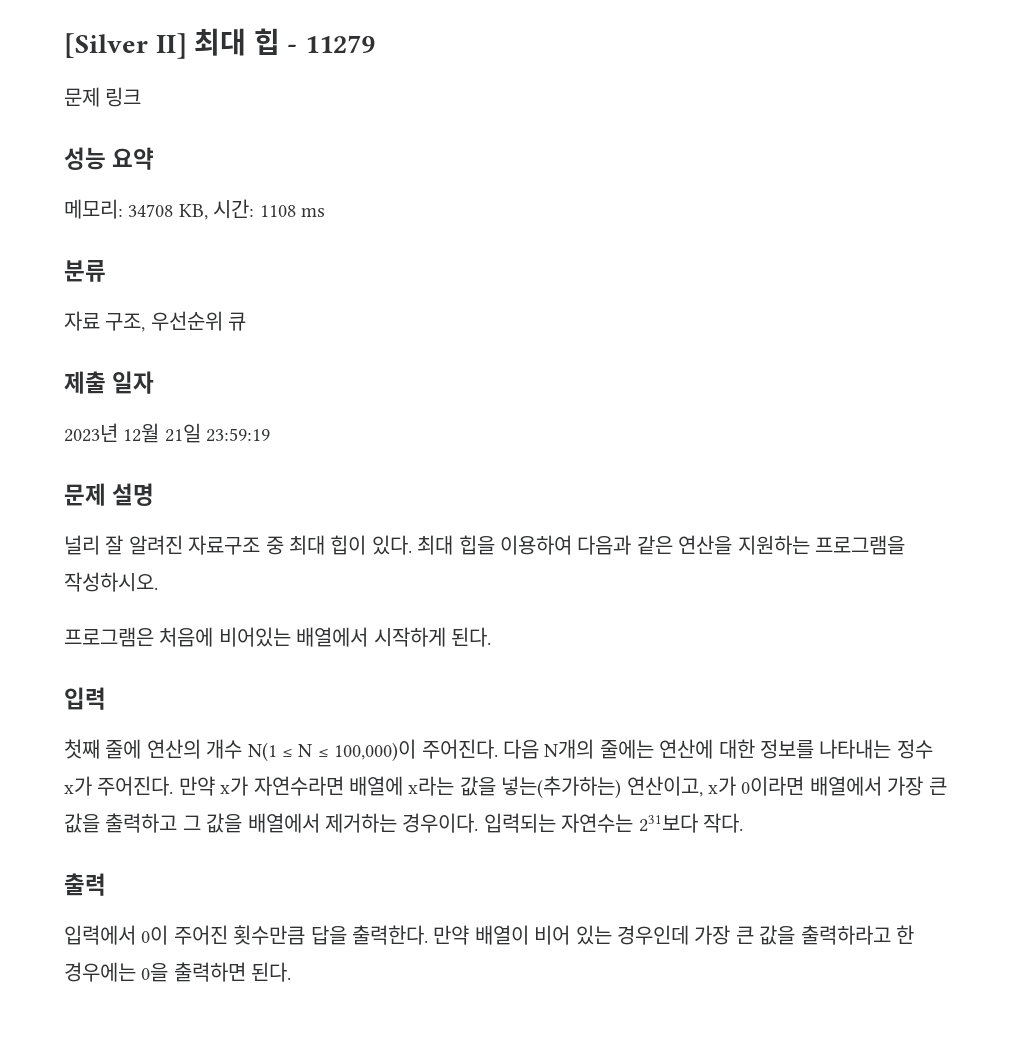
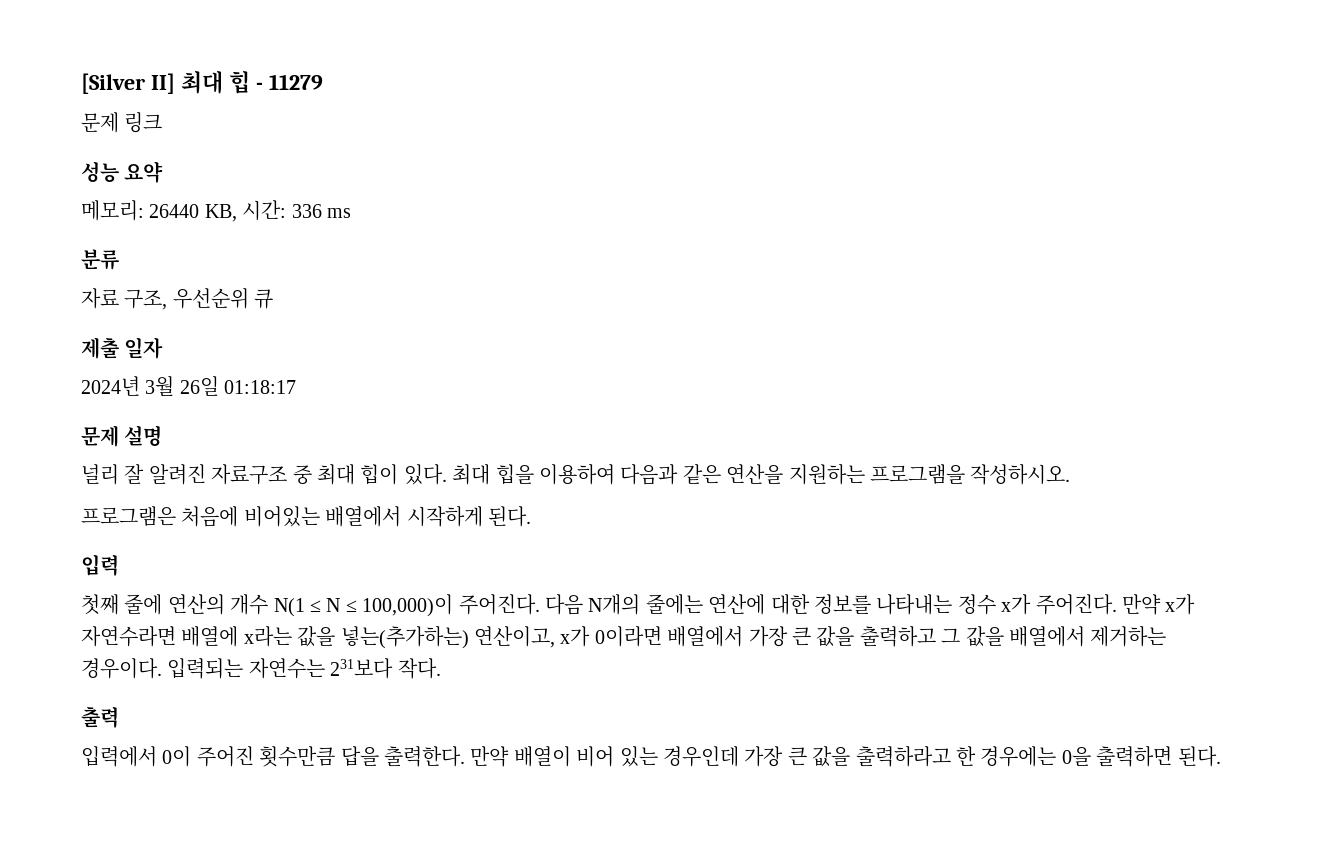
[128,204,174,217] 34708 -> [149,204,200,218] 26440
[259,205,296,217] 1108 -> [291,204,322,218] 336
[64,423,271,443] 2023년 12월 21일 23:59:19 -> [81,375,297,396] 2024년 3월 26일 01:18:17

